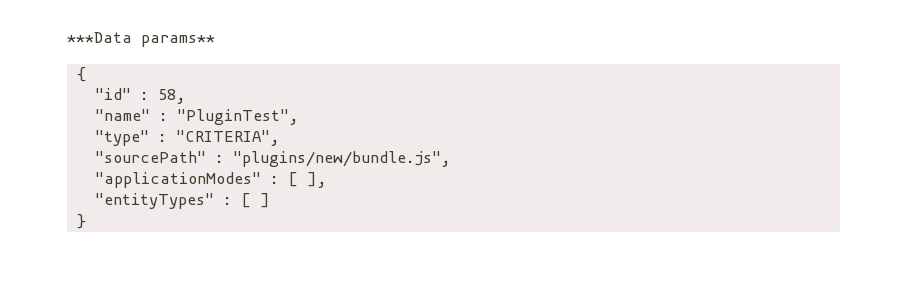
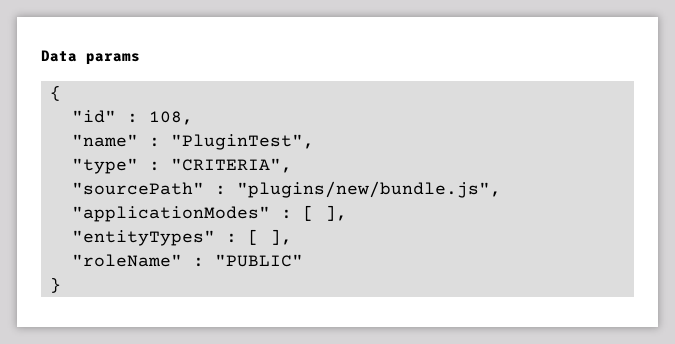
[67,32,215,47] ***Data params** -> [41,50,140,65] Data params
[157,89,186,104] 58, -> [149,111,193,125] 108,
[259,193,270,208] ] -> [270,229,292,245] [72,254,303,267] ], // "roleName" : "PUBLIC"

